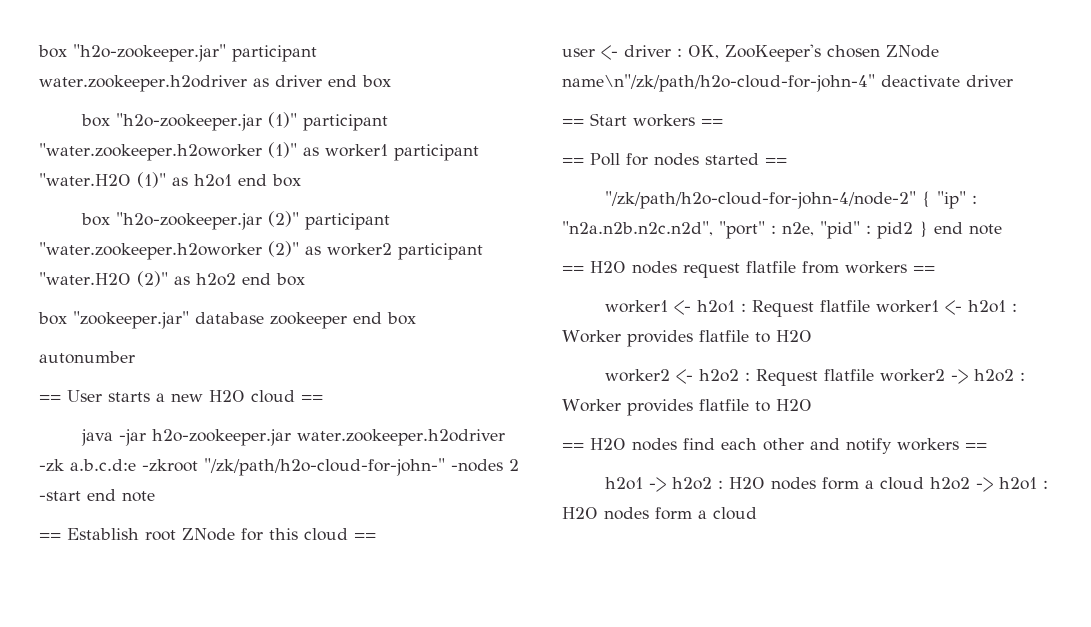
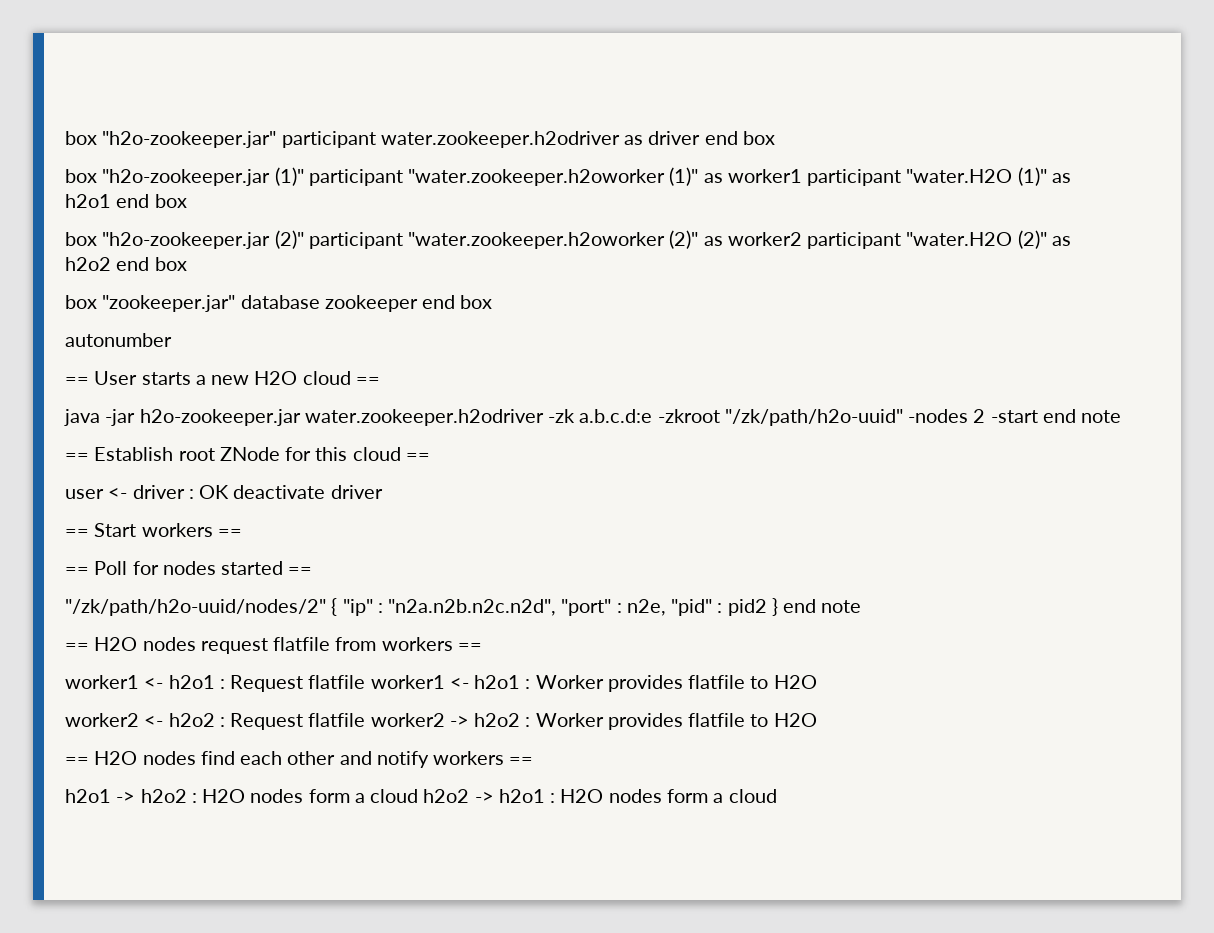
[204,458,445,476] "/zk/path/h2o-cloud-for-john-" -> [724,409,903,426] "/zk/path/h2o-uuid"
[688,44,939,62] [562,74,875,92] OK, ZooKeeper's chosen ZNode name\n"/zk/path/h2o-cloud-for-john-4" -> [199,485,230,499] OK
[605,191,917,209] "/zk/path/h2o-cloud-for-john-4/node-2" -> [65,599,326,616] "/zk/path/h2o-uuid/nodes/2"

